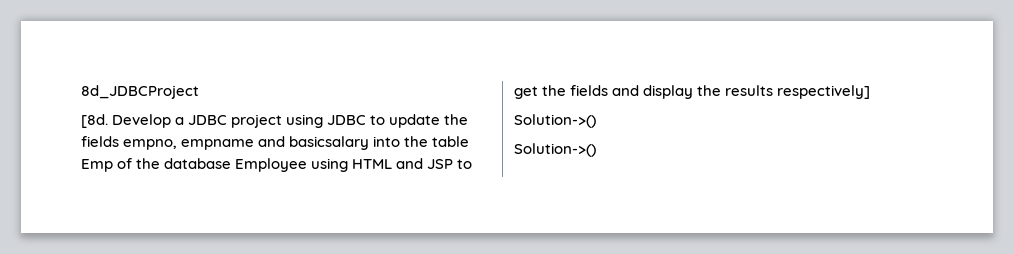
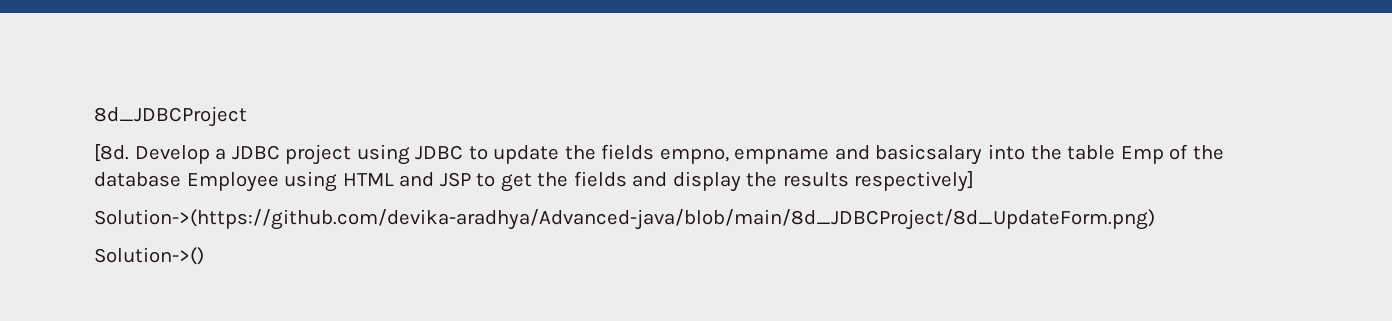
[514,114,596,128] Solution->() -> [94,209,1155,230] Solution->(https://github.com/devika-aradhya/Advanced-java/blob/main/8d_JDBCProject/8d_UpdateForm.png)

